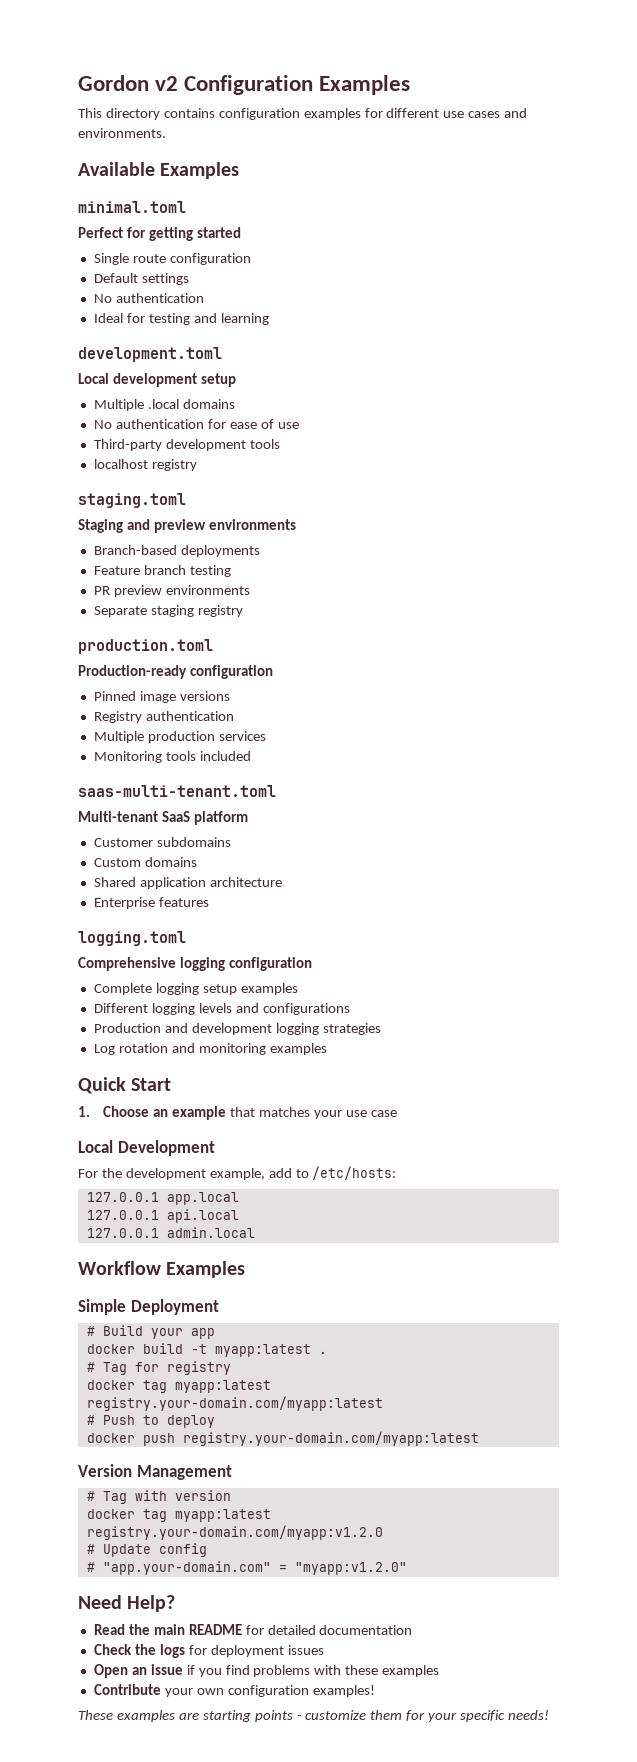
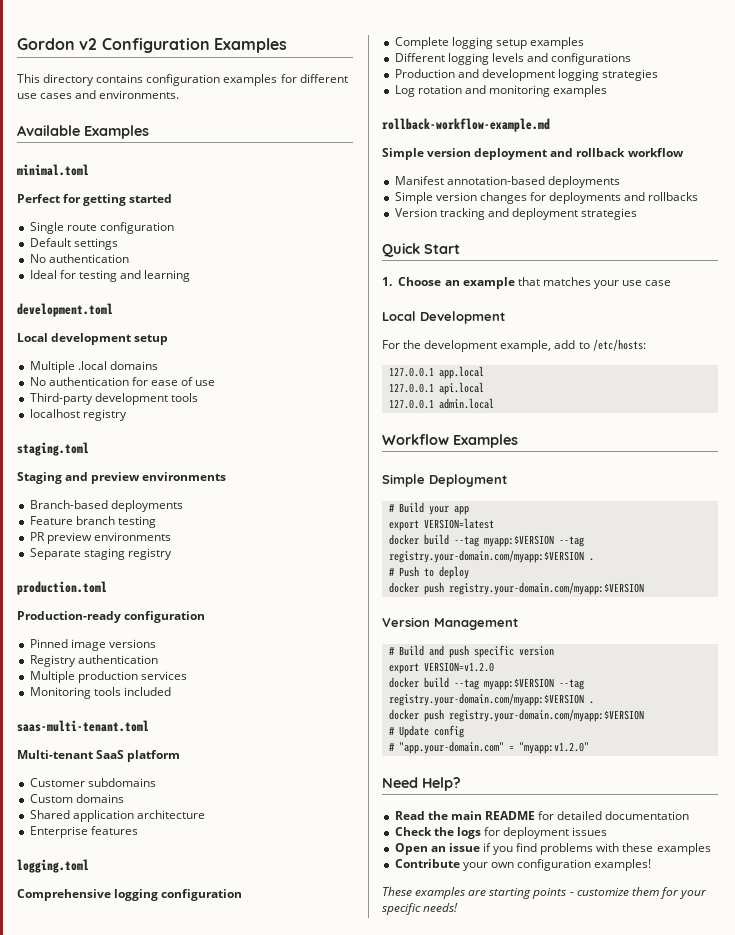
(327, 1049) none -> [382,118,550,132] [382,148,684,160] [394,176,620,188] [394,192,699,204] [394,208,638,220] // rollback-workflow-example.md // Simple version deployment and rollback workflow // Manifest annotation-based deployments // Simple version changes for deployments and rollbacks // Version tracking and deployment strategies
[86,1343,327,1357] [86,1361,231,1375] [86,1380,271,1393] [86,1396,383,1411] // docker build -t myapp:latest . // # Tag for registry // docker tag myapp:latest registry.your-domain.com/myapp:latest -> [388,518,494,531] [388,534,584,547] [388,550,594,563] // export VERSION=latest // docker build --tag myapp:$VERSION --tag registry.your-domain.com/myapp:$VERSION .
[182,1431,479,1446] registry.your-domain.com/myapp:latest -> [448,582,644,595] registry.your-domain.com/myapp:$VERSION
[102,1490,231,1504] [86,1509,271,1522] [86,1525,383,1540] Tag with version // docker tag myapp:latest registry.your-domain.com/myapp:v1.2.0 -> [398,645,554,658] [388,662,494,674] [388,677,584,690] [388,693,594,706] [388,709,644,722] Build and push specific version // export VERSION=v1.2.0 // docker build --tag myapp:$VERSION --tag registry.your-domain.com/myapp:$VERSION . // docker push registry.your-domain.com/myapp:$VERSION

